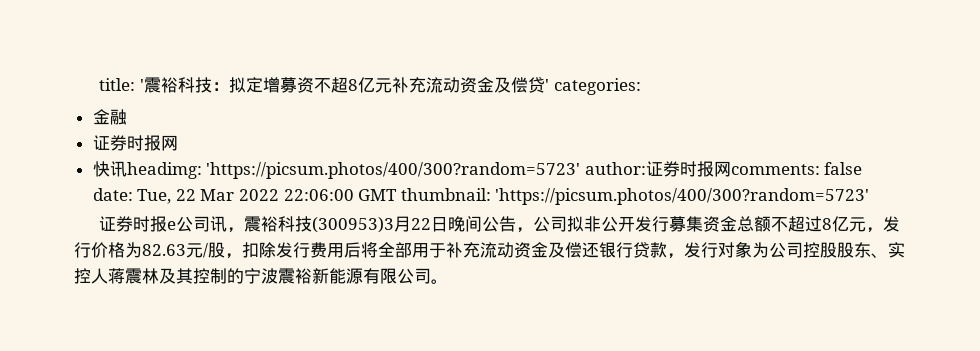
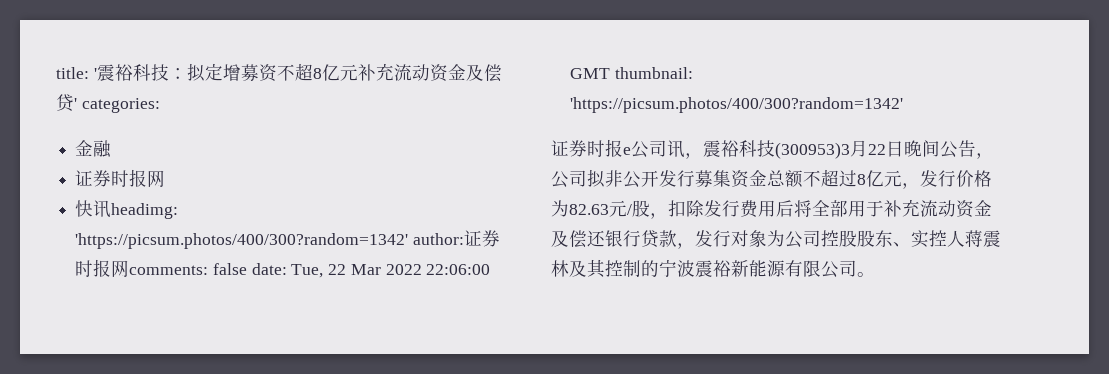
[206,162,581,179] 'https://picsum.photos/400/300?random=5723' -> [75,233,409,249] 'https://picsum.photos/400/300?random=1342'
[495,188,870,205] 'https://picsum.photos/400/300?random=5723' -> [570,97,904,113] 'https://picsum.photos/400/300?random=1342'

